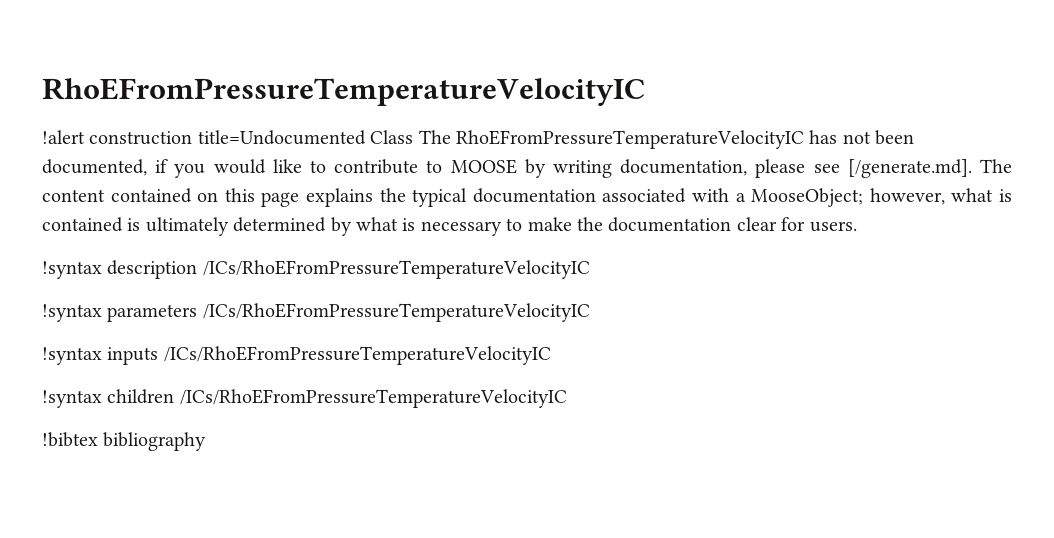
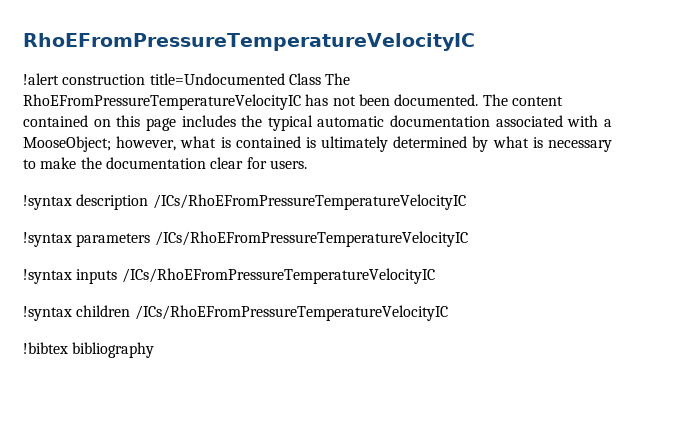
[42,159,972,178] documented, if you would like to contribute to MOOSE by writing documentation, please see [/generate.md]. -> [394,94,479,106] documented.
[306,188,373,207] explains -> [181,115,236,127] includes
(468, 197) none -> [317,116,385,127] automatic

